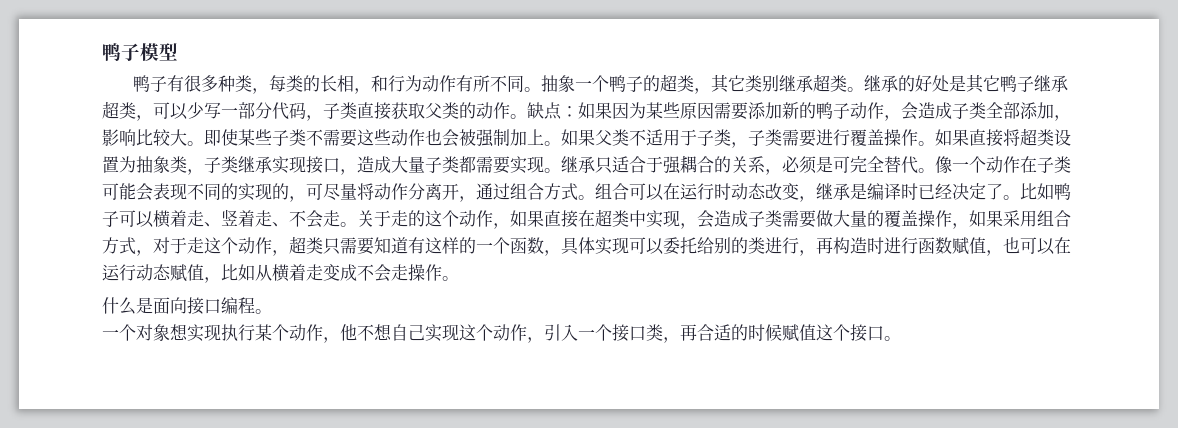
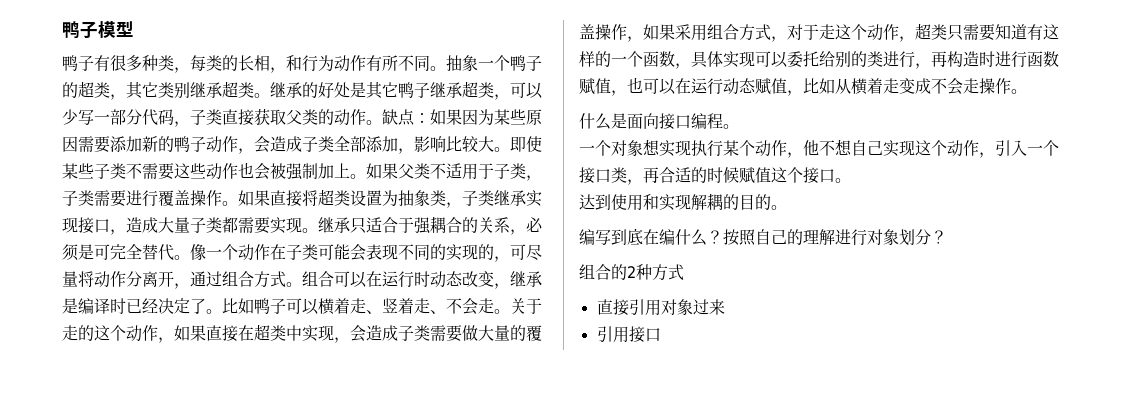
(901, 338) none -> [579,193,787,211] [579,228,947,246] [579,264,684,281] [596,299,725,316] [596,326,661,343] // 达到使用和实现解耦的目的。 // 编写到底在编什么？按照自己的理解进行对象划分？ // 组合的2种方式 // 直接引用对象过来 // 引用接口

